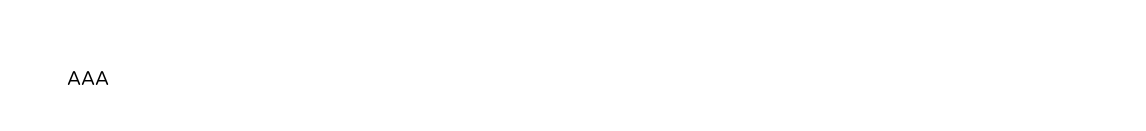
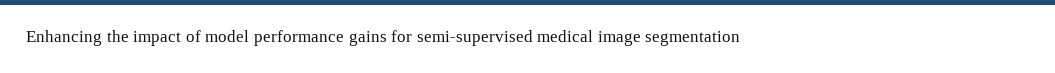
[67,71,109,86] AAA -> [26,30,741,46] Enhancing the impact of model performance gains for semi-supervised medical image segmentation

